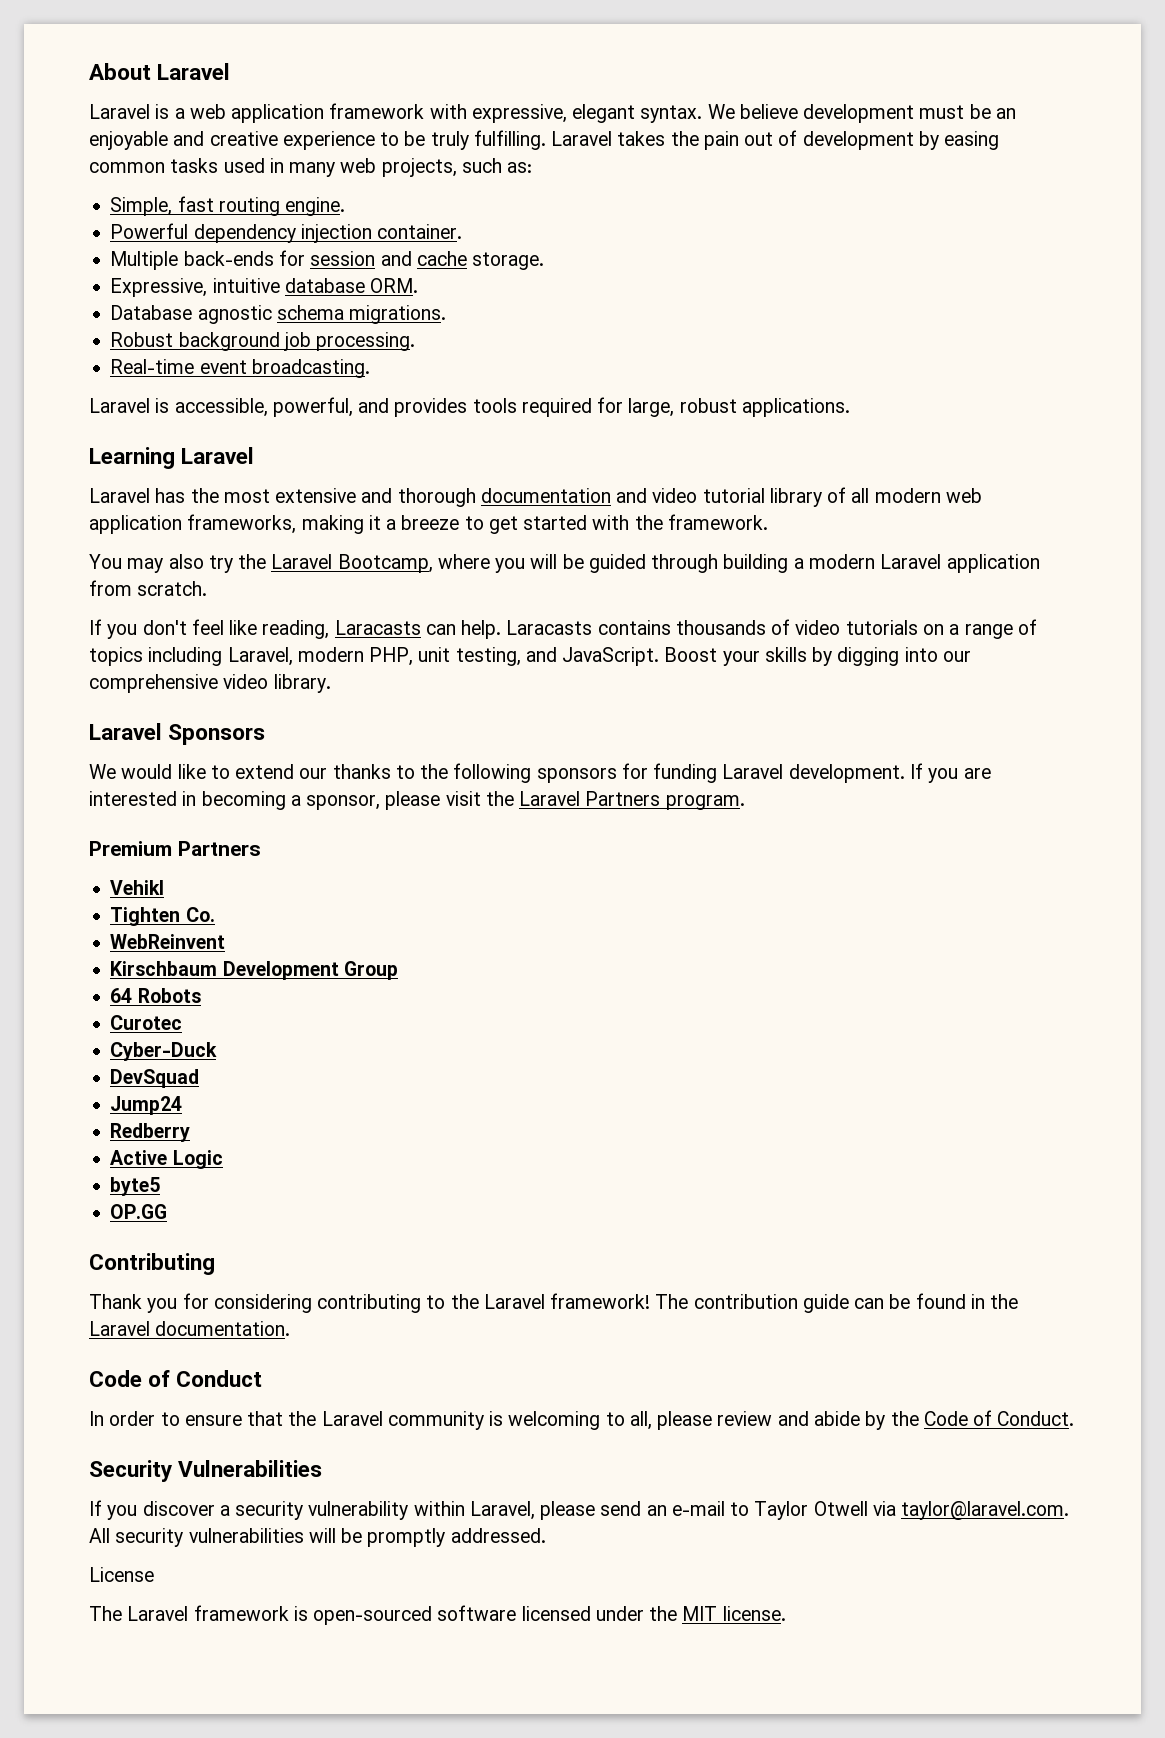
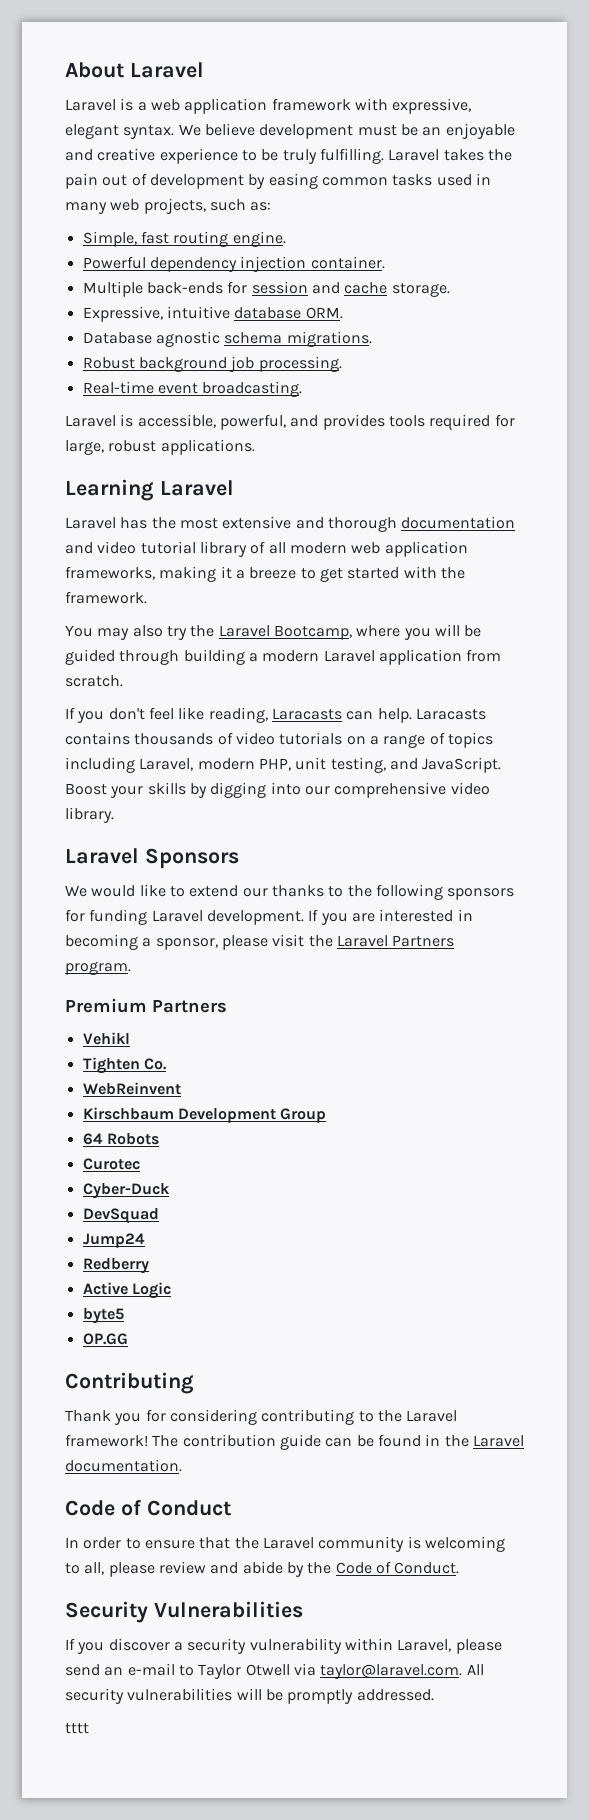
[89,1567,154,1582] [89,1605,786,1625] License // The Laravel framework is open-sourced software licensed under the MIT license. -> [65,1723,89,1734] tttt

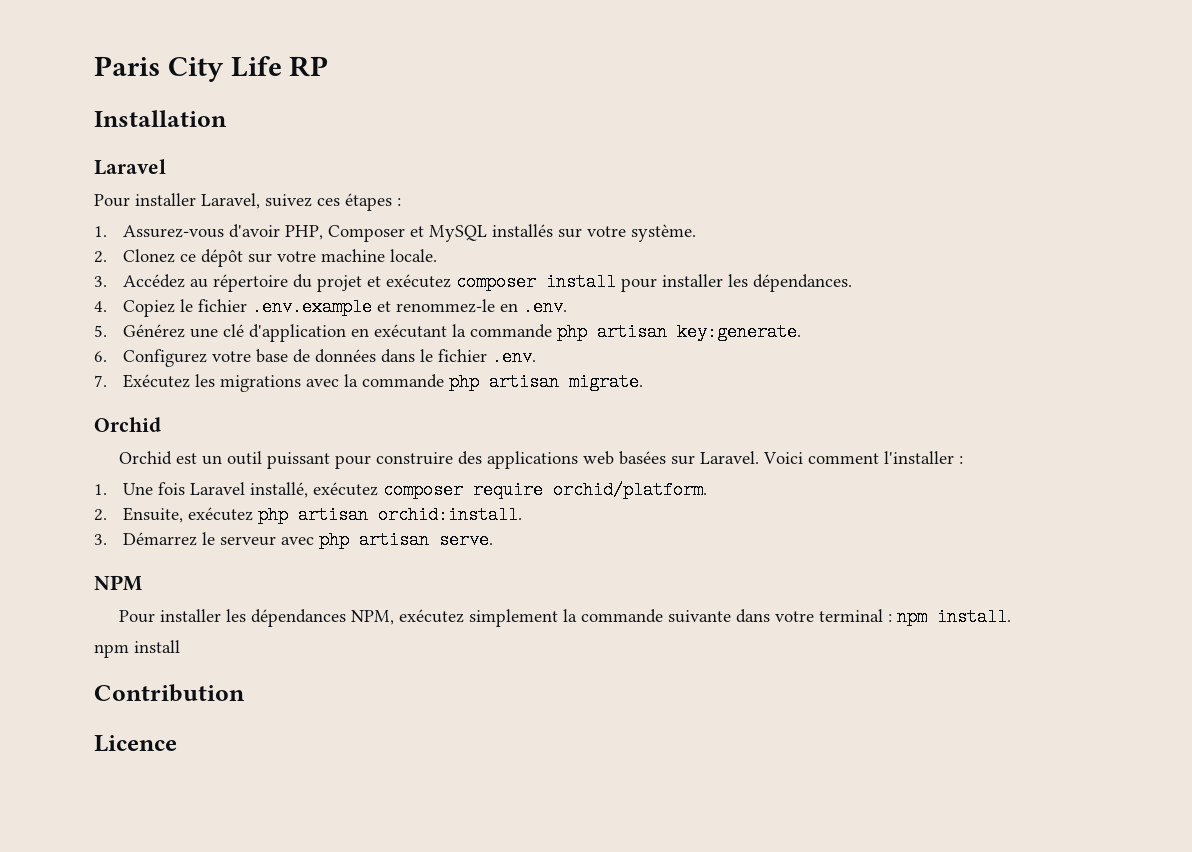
[65,62,204,78] [65,98,472,114] [65,123,515,139] [65,148,512,164] [65,173,491,189] [65,198,272,214] [82,231,286,247] [82,256,385,272] [82,281,450,297] [82,306,343,322] [82,331,372,347] [82,356,342,372] [82,381,303,397] [65,414,515,430] [65,439,255,455] [65,479,234,501] [65,516,516,532] [65,541,468,557] [65,566,465,582] [65,591,147,604] [65,624,482,640] [65,649,502,665] [65,675,123,687] [65,707,486,723] [65,732,493,748] [65,757,502,773] [65,782,490,798] [65,807,114,823] [65,848,239,869] [65,884,515,900] [65,909,473,925] [65,934,455,950] [65,961,131,975] [65,998,227,1013] [82,1032,130,1045] [82,1057,167,1074] [82,1082,181,1095] [82,1107,327,1123] [82,1133,159,1145] [82,1158,140,1170] [82,1183,170,1199] [82,1208,159,1224] [82,1233,145,1248] [82,1258,149,1274] [82,1282,171,1299] [82,1308,124,1324] [82,1333,128,1345] [65,1372,194,1394] [65,1409,458,1425] [65,1434,524,1450] [65,1459,182,1472] [65,1500,231,1516] [65,1536,505,1552] [65,1561,460,1577] [65,1601,303,1623] [65,1638,502,1654] [65,1663,484,1679] [65,1688,434,1704] [65,1723,89,1734] About Laravel // Laravel is a web application framework with expressive, elegant syntax. We believe development must be an enjoyable and creative experience to be truly fulfilling. Laravel takes the pain out of development by easing common tasks used in many web projects, such as: // Simple, fast routing engine. // Powerful dependency injection container. // Multiple back-ends for session and cache storage. // Expressive, intuitive database ORM. // Database agnostic schema migrations. // Robust background job processing. // Real-time event broadcasting. // Laravel is accessible, powerful, and provides tools required for large, robust applications. // Learning Laravel // Laravel has the most extensive and thorough documentation and video tutorial library of all modern web application frameworks, making it a breeze to get started with the framework. // You may also try the Laravel Bootcamp, where you will be guided through building a modern Laravel application from scratch. // If you don't feel like reading, Laracasts can help. Laracasts contains thousands of video tutorials on a range of topics including Laravel, modern PHP, unit testing, and JavaScript. Boost your skills by digging into our comprehensive video library. // Laravel Sponsors // We would like to extend our thanks to the following sponsors for funding Laravel development. If you are interested in becoming a sponsor, please visit the Laravel Partners program. // Premium Partners // Vehikl // Tighten Co. // WebReinvent // Kirschbaum Development Group // 64 Robots // Curotec // Cyber-Duck // DevSquad // Jump24 // Redberry // Active Logic // byte5 // OP.GG // Contributing // Thank you for considering contributing to the Laravel framework! The contribution guide can be found in the Laravel documentation. // Code of Conduct // In order to ensure that the Laravel community is welcoming to all, please review and abide by the Code of Conduct. // Security Vulnerabilities // If you discover a security vulnerability within Laravel, please send an e-mail to Taylor Otwell via taylor@laravel.com. All security vulnerabilities will be promptly addressed. // tttt -> [94,56,329,82] [94,110,227,127] [94,159,166,175] [94,193,401,211] [94,224,696,242] [94,249,437,267] [94,273,852,292] [94,298,567,317] [94,323,801,342] [94,348,536,367] [94,373,643,392] [94,417,161,432] [118,451,963,469] [94,481,707,499] [94,506,522,524] [94,531,493,549] [94,575,142,591] [118,608,1011,627] [94,640,180,658] [94,684,245,702] [94,735,177,752] Paris City Life RP // Installation // Laravel // Pour installer Laravel, suivez ces étapes : // 1. Assurez-vous d'avoir PHP, Composer et MySQL installés sur votre système. // 2. Clonez ce dépôt sur votre machine locale. // 3. Accédez au répertoire du projet et exécutez composer install pour installer les dépendances. // 4. Copiez le fichier .env.example et renommez-le en .env. // 5. Générez une clé d'application en exécutant la commande php artisan key:generate. // 6. Configurez votre base de données dans le fichier .env. // 7. Exécutez les migrations avec la commande php artisan migrate. // Orchid // Orchid est un outil puissant pour construire des applications web basées sur Laravel. Voici comment l'installer : // 1. Une fois Laravel installé, exécutez composer require orchid/platform. // 2. Ensuite, exécutez php artisan orchid:install. // 3. Démarrez le serveur avec php artisan serve. // NPM // Pour installer les dépendances NPM, exécutez simplement la commande suivante dans votre terminal : npm install. // npm install // Contribution // Licence

